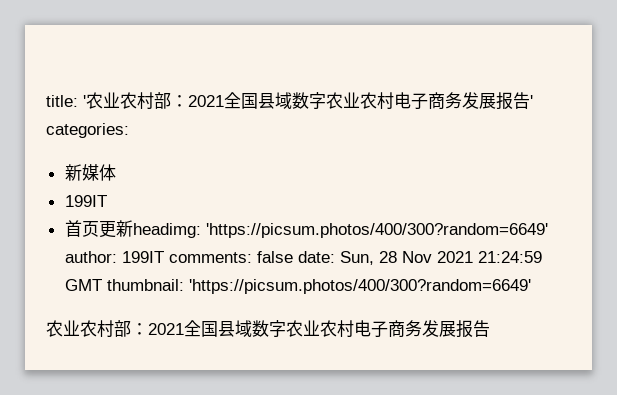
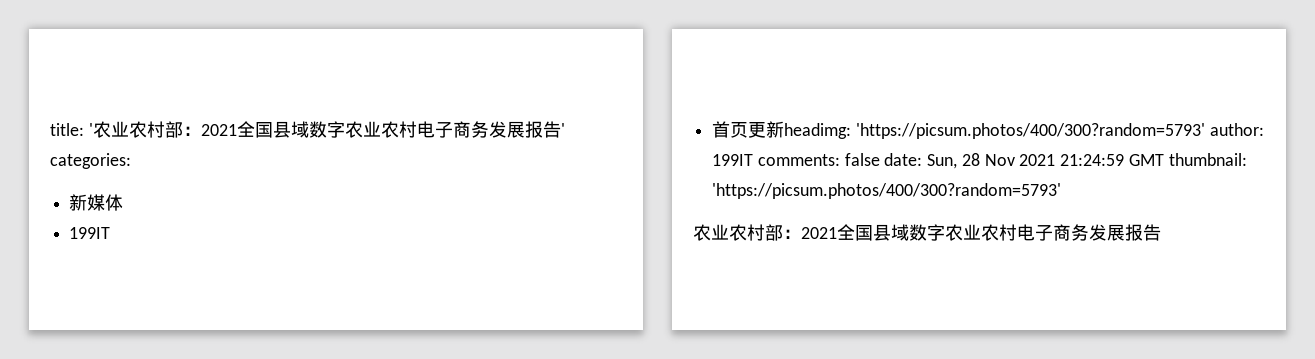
[205,223,548,238] 'https://picsum.photos/400/300?random=6649' -> [855,123,1205,139] 'https://picsum.photos/400/300?random=5793'
[188,279,531,294] 'https://picsum.photos/400/300?random=6649' -> [712,183,1062,199] 'https://picsum.photos/400/300?random=5793'

